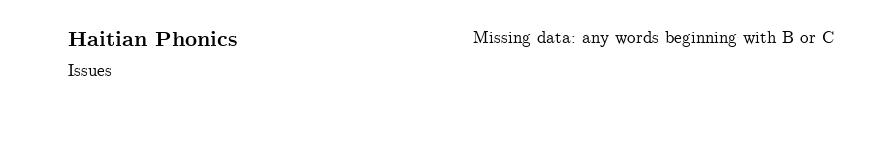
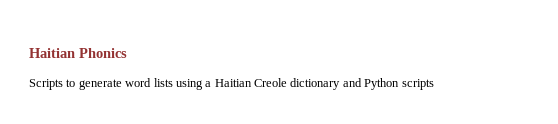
[68,64,112,76] [473,30,834,47] Issues // Missing data: any words beginning with B or C -> [29,78,434,90] Scripts to generate word lists using a Haitian Creole dictionary and Python scripts

